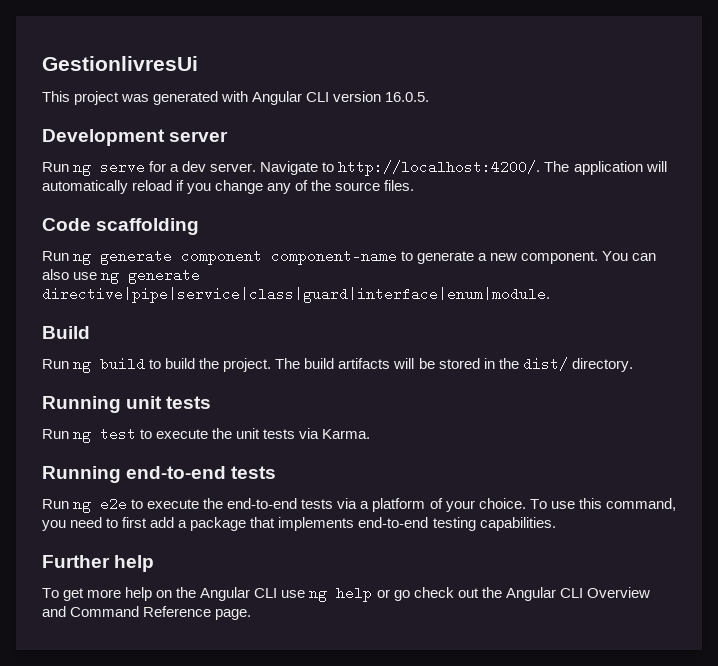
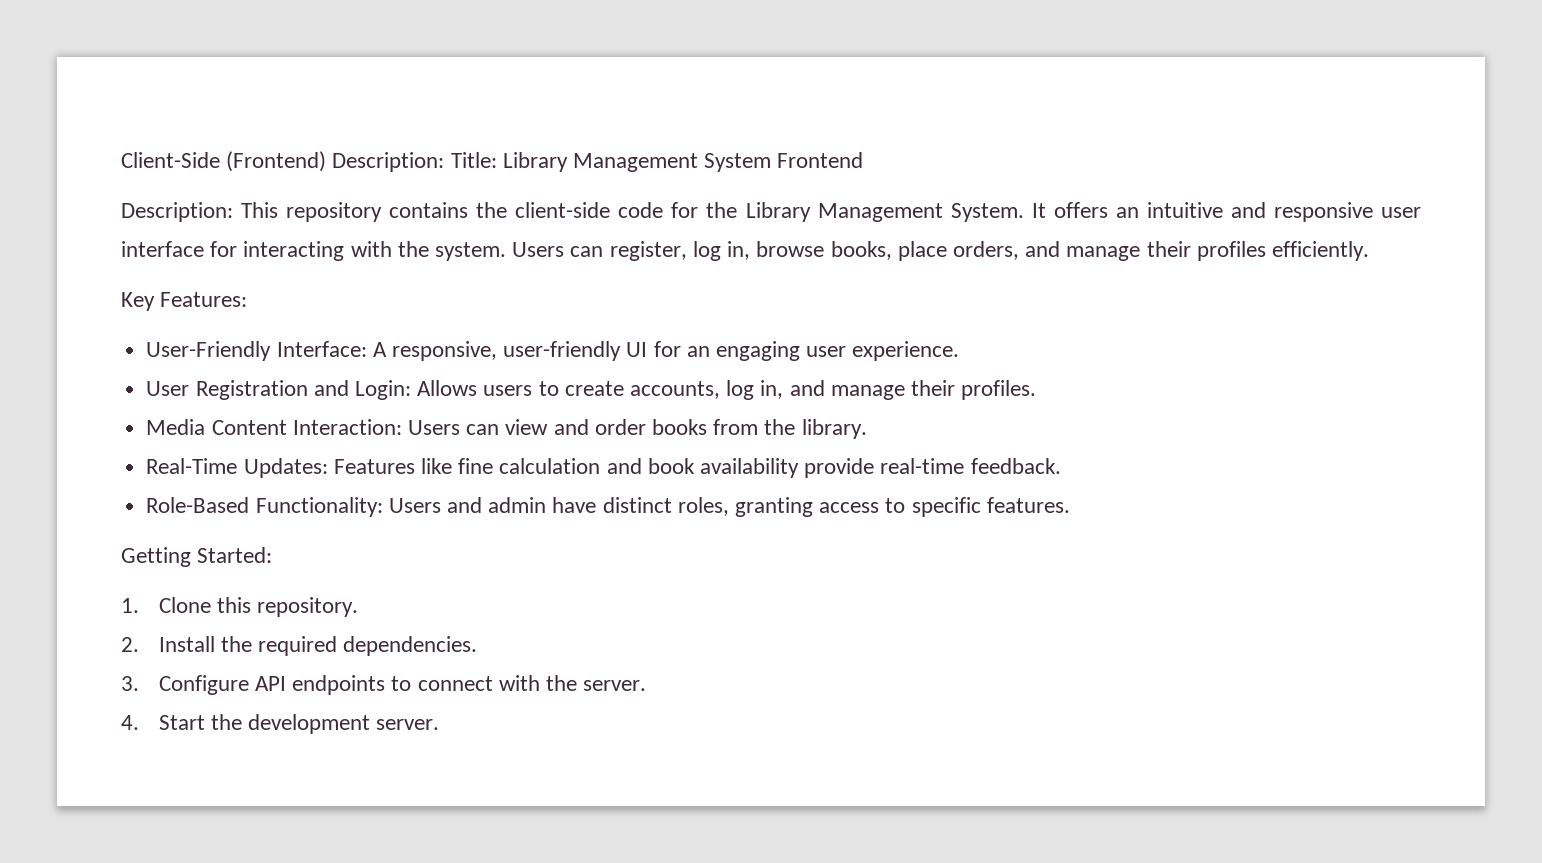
[42,56,198,71] [42,91,430,105] [42,129,229,146] [42,160,667,176] [42,180,415,194] [42,218,200,235] [42,249,657,265] [42,268,201,284] [42,287,550,303] [42,326,90,339] [42,357,633,373] [42,396,212,413] [42,427,371,443] [42,466,277,483] [42,497,676,513] [42,517,556,531] [42,555,155,572] [42,586,650,602] [42,606,252,620] GestionlivresUi // This project was generated with Angular CLI version 16.0.5. // Development server // Run ng serve for a dev server. Navigate to http://localhost:4200/. The application will automatically reload if you change any of the source files. // Code scaffolding // Run ng generate component component-name to generate a new component. You can also use ng generate directive|pipe|service|class|guard|interface|enum|module. // Build // Run ng build to build the project. The build artifacts will be stored in the dist/ directory. // Running unit tests // Run ng test to execute the unit tests via Karma. // Running end-to-end tests // Run ng e2e to execute the end-to-end tests via a platform of your choice. To use this command, you need to first add a package that implements end-to-end testing capabilities. // Further help // To get more help on the Angular CLI use ng help or go check out the Angular CLI Overview and Command Reference page. -> [121,151,864,172] [121,202,1422,222] [121,241,1369,261] [121,292,248,311] [146,341,960,361] [146,380,1037,400] [146,419,867,439] [146,458,1061,478] [146,497,1070,517] [121,547,273,567] [121,597,359,617] [121,636,478,656] [121,675,647,695] [121,714,440,734] Client-Side (Frontend) Description: Title: Library Management System Frontend // Description: This repository contains the client-side code for the Library Management System. It offers an intuitive and responsive user interface for interacting with the system. Users can register, log in, browse books, place orders, and manage their profiles efficiently. // Key Features: // User-Friendly Interface: A responsive, user-friendly UI for an engaging user experience. // User Registration and Login: Allows users to create accounts, log in, and manage their profiles. // Media Content Interaction: Users can view and order books from the library. // Real-Time Updates: Features like fine calculation and book availability provide real-time feedback. // Role-Based Functionality: Users and admin have distinct roles, granting access to specific features. // Getting Started: // 1. Clone this repository. // 2. Install the required dependencies. // 3. Configure API endpoints to connect with the server. // 4. Start the development server.

